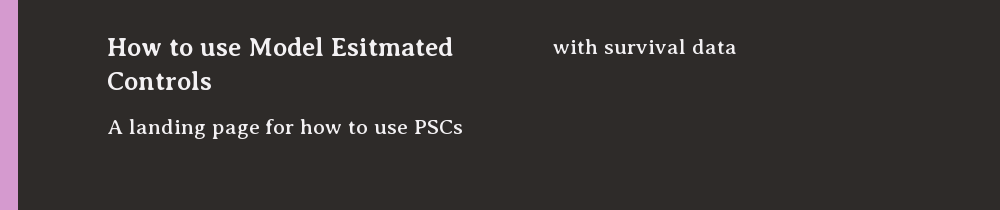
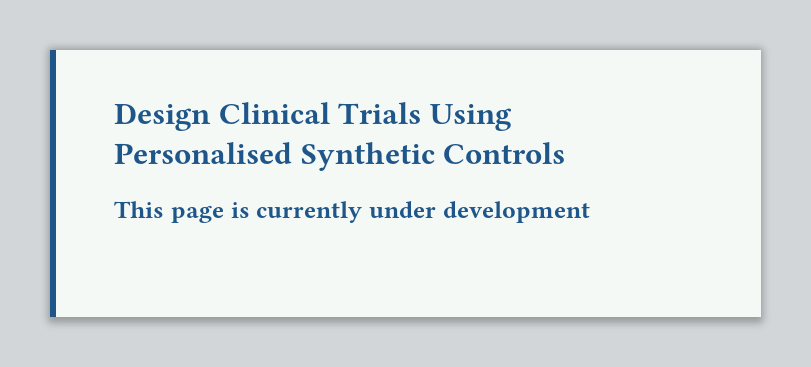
[107,37,454,56] [107,71,212,90] [107,119,463,139] [553,39,737,54] How to use Model Esitmated Controls // A landing page for how to use PSCs with survival data -> [114,102,512,131] [114,142,566,171] [114,201,590,223] Design Clinical Trials Using Personalised Synthetic Controls // This page is currently under development

